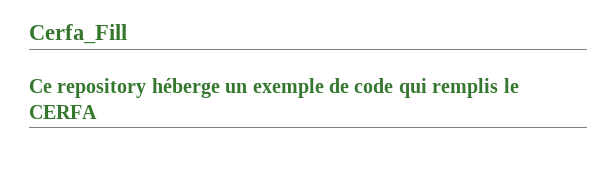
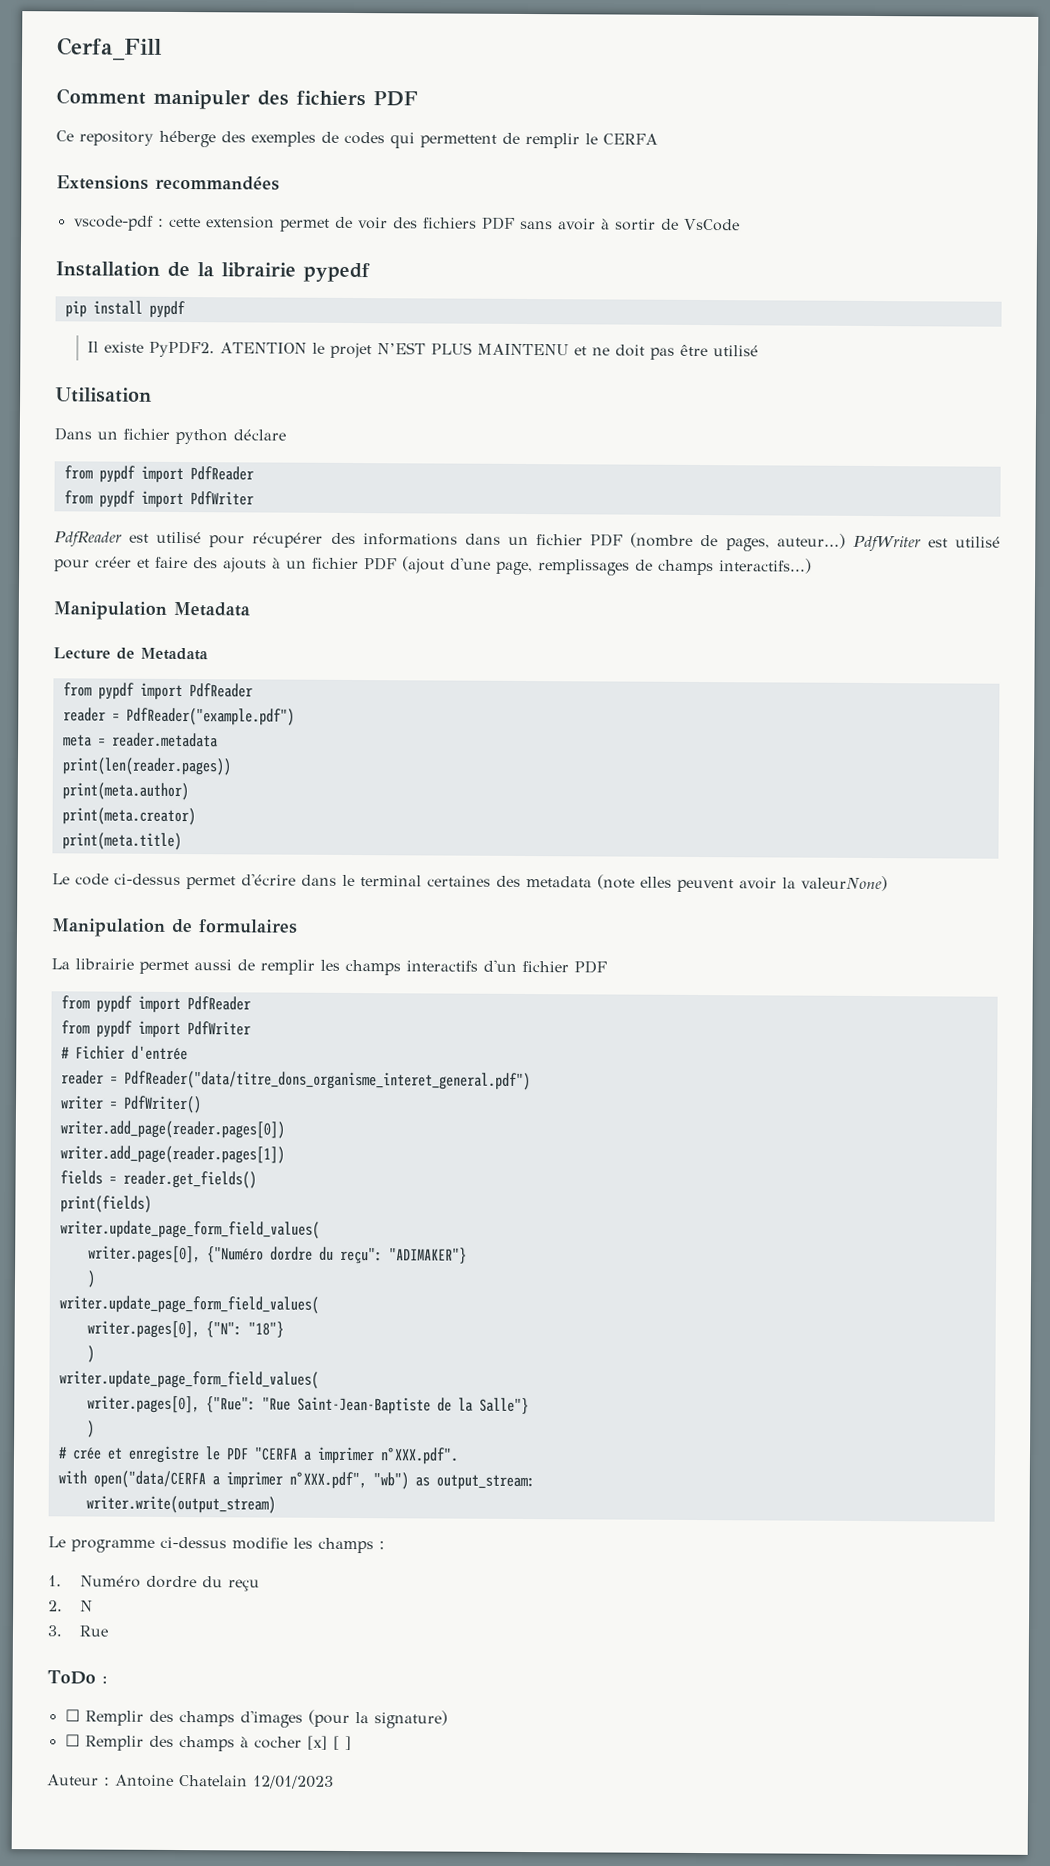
[29,78,519,98] [29,105,97,119] Ce repository héberge un exemple de code qui remplis le CERFA -> [56,88,418,110] [56,130,658,149] [56,175,280,191] [73,215,740,232] [55,261,370,283] [64,300,186,319] [86,340,759,360] [55,387,152,403] [54,427,286,445] [63,465,254,484] [63,490,254,509] [54,531,1002,552] [54,556,812,576] [53,601,250,620] [53,647,208,661] [62,682,253,701] [62,707,295,726] [62,732,218,748] [61,757,232,776] [61,782,189,801] [61,807,196,826] [61,832,182,851] [52,873,888,893] [51,918,298,937] [51,958,607,976] [60,995,251,1014] [60,1020,251,1039] [60,1045,188,1061] [60,1070,531,1091] [59,1095,202,1114] [59,1120,285,1139] [59,1145,285,1164] [59,1170,257,1189] [59,1195,152,1213] [59,1220,320,1239] [87,1245,467,1265] [86,1270,96,1288] [58,1295,319,1314] [86,1320,284,1339] [86,1345,95,1363] [58,1370,319,1389] [86,1395,529,1415] [86,1420,95,1438] [57,1445,459,1465] [57,1470,535,1491] [85,1495,276,1514] [48,1536,385,1554] [48,1575,260,1592] [48,1600,93,1612] [47,1625,109,1637] [47,1670,107,1685] [64,1709,448,1729] [64,1734,352,1752] [47,1774,334,1789] Comment manipuler des fichiers PDF // Ce repository héberge des exemples de codes qui permettent de remplir le CERFA // Extensions recommandées // vscode-pdf : cette extension permet de voir des fichiers PDF sans avoir à sortir de VsCode // Installation de la librairie pypedf // pip install pypdf // Il existe PyPDF2. ATENTION le projet N’EST PLUS MAINTENU et ne doit pas être utilisé // Utilisation // Dans un fichier python déclare // from pypdf import PdfReader // from pypdf import PdfWriter // PdfReader est utilisé pour récupérer des informations dans un fichier PDF (nombre de pages, auteur...) PdfWriter est utilisé pour créer et faire des ajouts à un fichier PDF (ajout d'une page, remplissages de champs interactifs...) // Manipulation Metadata // Lecture de Metadata // from pypdf import PdfReader // reader = PdfReader("example.pdf") // meta = reader.metadata // print(len(reader.pages)) // print(meta.author) // print(meta.creator) // print(meta.title) // Le code ci-dessus permet d'écrire dans le terminal certaines des metadata (note elles peuvent avoir la valeurNone) // Manipulation de formulaires // La librairie permet aussi de remplir les champs interactifs d'un fichier PDF // from pypdf import PdfReader // from pypdf import PdfWriter // # Fichier d'entrée // reader = PdfReader("data/titre_dons_organisme_interet_general.pdf") // writer = PdfWriter() // writer.add_page(reader.pages[0]) // writer.add_page(reader.pages[1]) // fields = reader.get_fields() // print(fields) // writer.update_page_form_field_values( // writer.pages[0], {"Numéro dordre du reçu": "ADIMAKER"} // ) // writer.update_page_form_field_values( // writer.pages[0], {"N": "18"} // ) // writer.update_page_form_field_values( // writer.pages[0], {"Rue": "Rue Saint-Jean-Baptiste de la Salle"} // ) // # crée et enregistre le PDF "CERFA a imprimer n°XXX.pdf". // with open("data/CERFA a imprimer n°XXX.pdf", "wb") as output_stream: // writer.write(output_stream) // Le programme ci-dessus modifie les champs : // 1. Numéro dordre du reçu // 2. N // 3. Rue // ToDo : // ☐ Remplir des champs d'images (pour la signature) // ☐ Remplir des champs à cocher [x] [ ] // Auteur : Antoine Chatelain 12/01/2023

